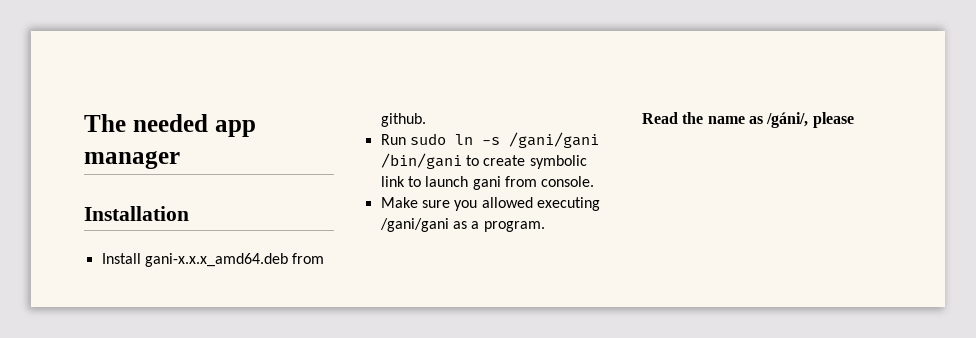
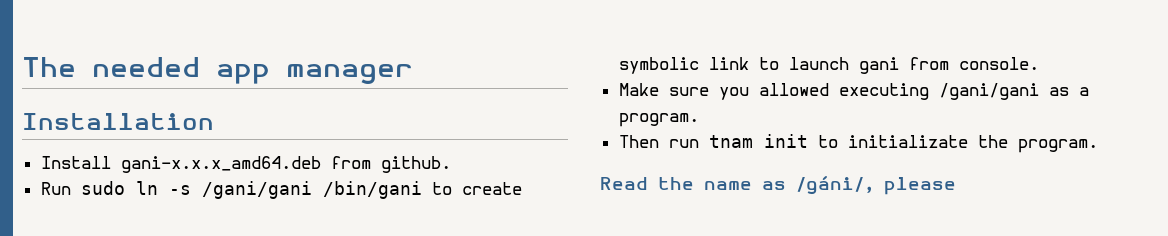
(545, 226) none -> [618,134,1098,153] // Then run tnam init to initializate the program.

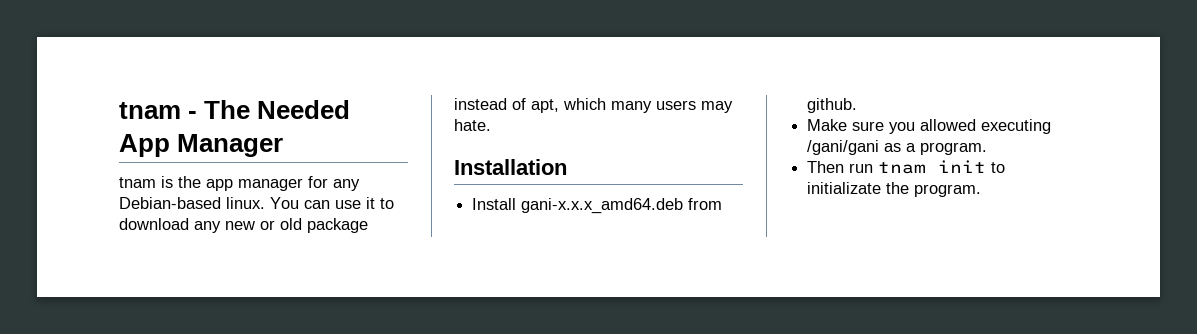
[22,57,413,84] The needed app manager -> [119,100,351,119] [119,134,284,157] [119,176,360,191] [119,197,394,209] [119,218,368,233] [454,98,733,113] [454,119,491,131] tnam - The Needed App Manager // tnam is the app manager for any Debian-based linux. You can use it to download any new or old package instead of apt, which many users may hate.
[40,181,522,199] [618,57,1039,74] // Run sudo ln -s /gani/gani /bin/gani to create symbolic link to launch gani from console. -> (858, 105) none
[600,176,956,195] // Read the name as /gáni/, please -> (982, 190) none

